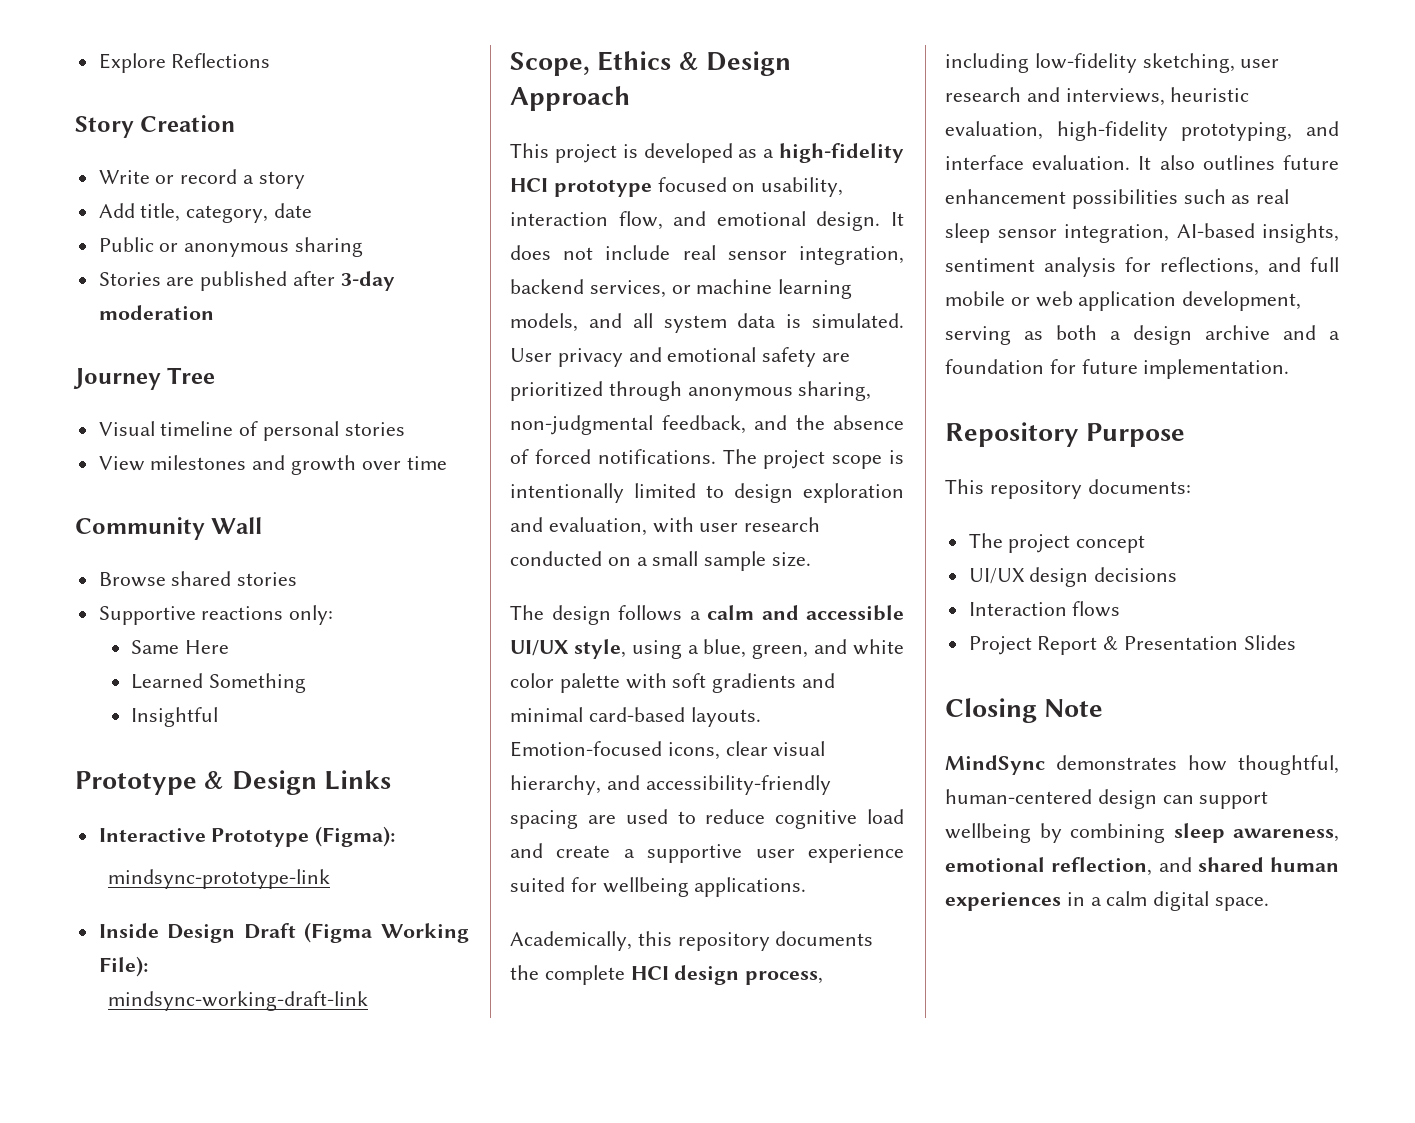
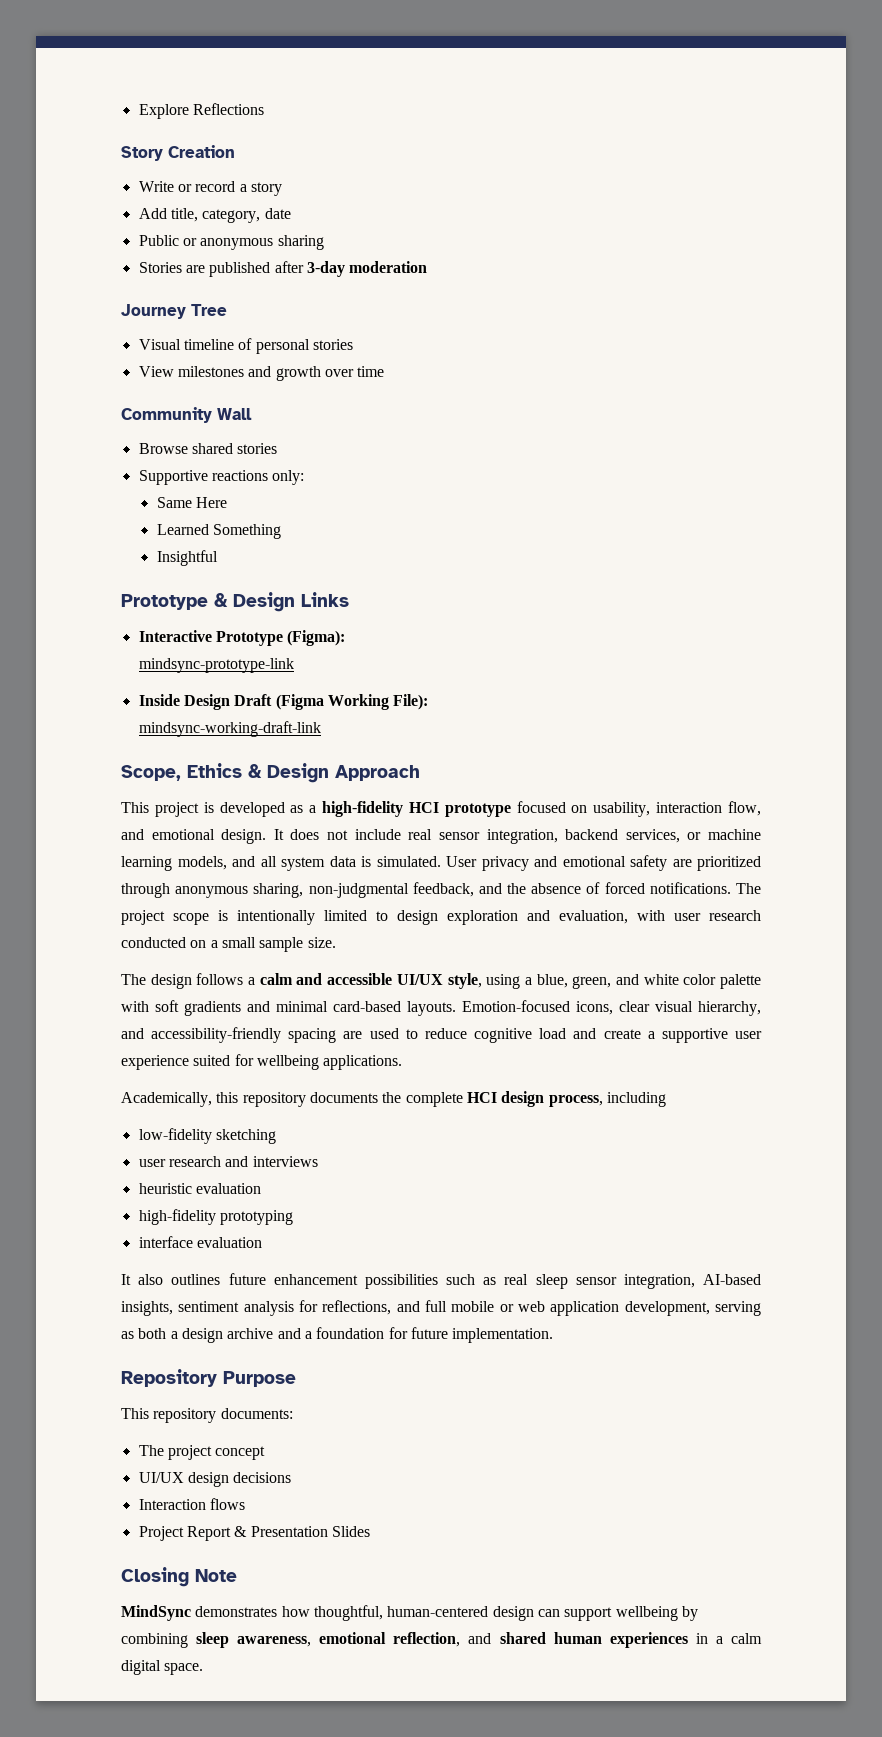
[1034,53,1235,73] low-fidelity sketching, -> [138,1128,276,1144] // low-fidelity sketching //
[1065,87,1250,106] [945,121,1339,141] [945,155,1131,170] interviews, heuristic evaluation, high-fidelity prototyping, and interface evaluation. -> [252,1156,318,1167] [138,1183,261,1194] [138,1209,293,1225] [138,1236,262,1248] interviews // heuristic evaluation // high-fidelity prototyping // interface evaluation //

